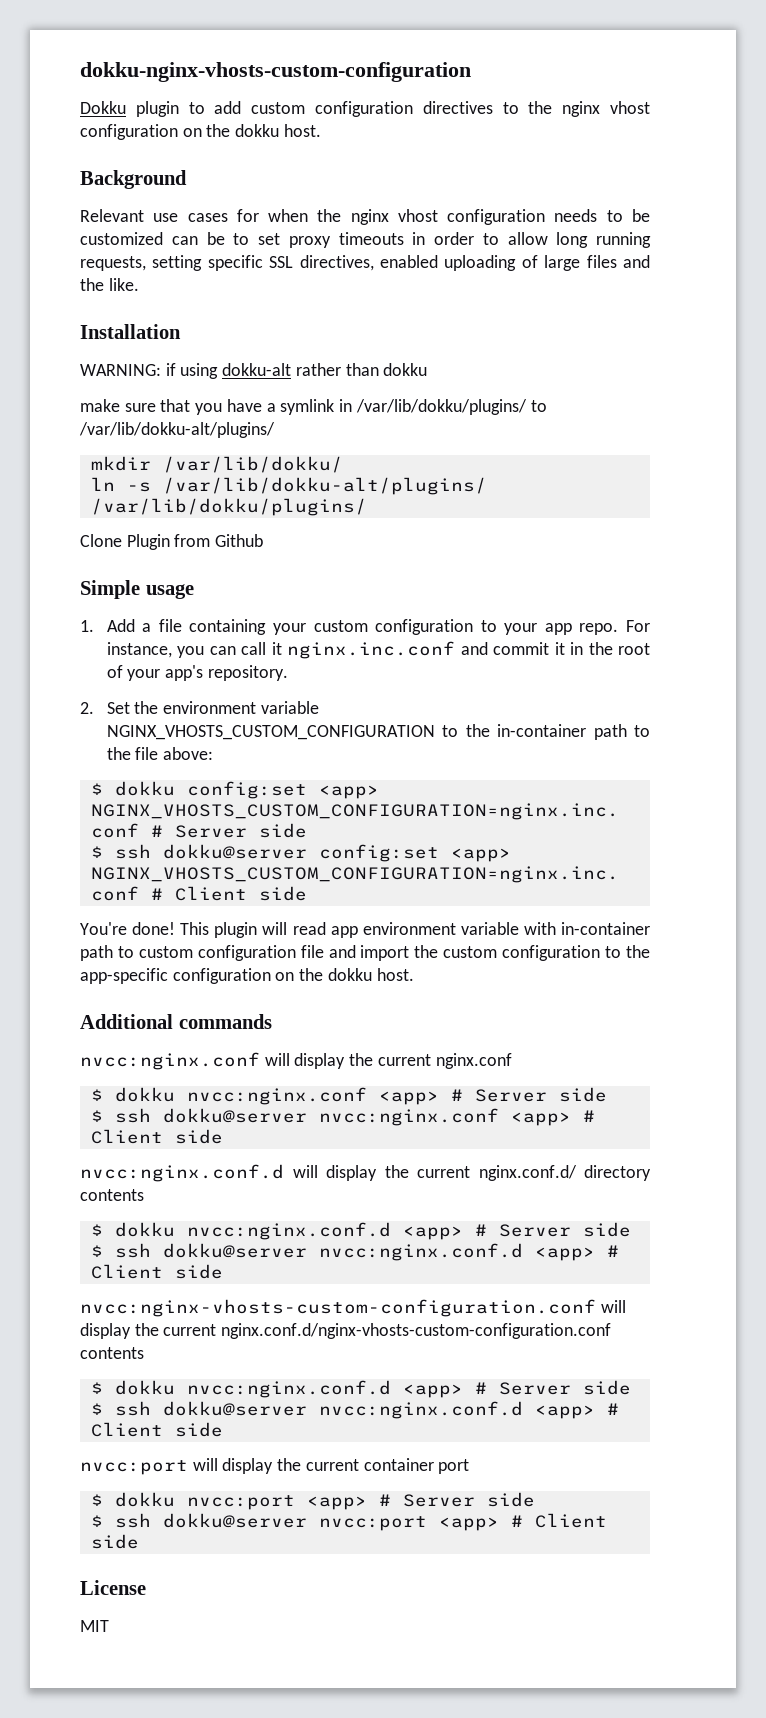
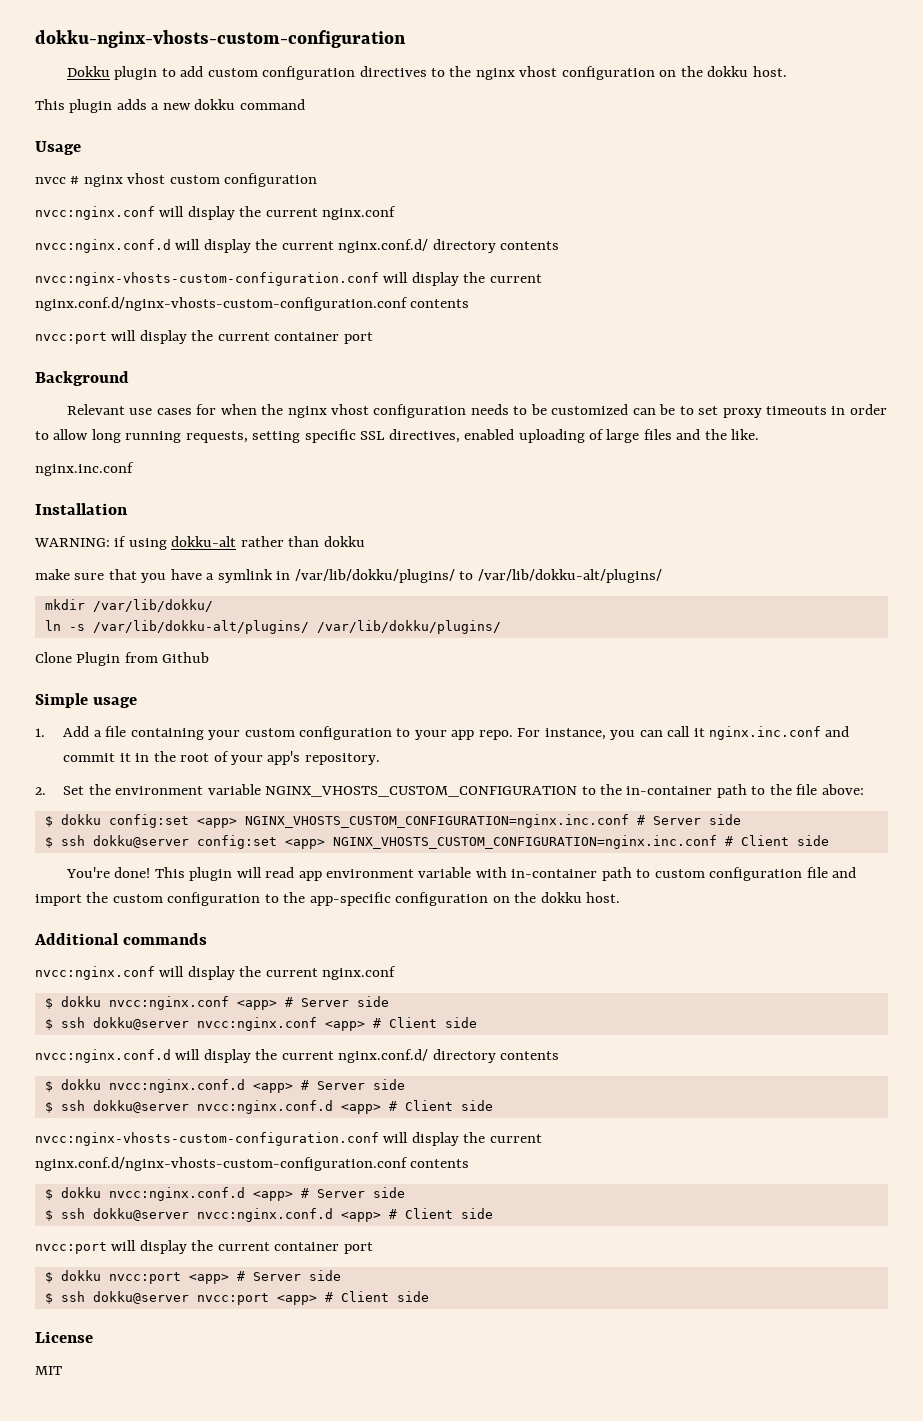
(321, 130) none -> [35,99,305,113] [35,141,81,155] [35,173,318,187] [35,206,397,220] [35,239,560,253] [35,272,542,286] [35,297,470,311] [35,330,373,344] // This plugin adds a new dokku command // Usage // nvcc # nginx vhost custom configuration // nvcc:nginx.conf will display the current nginx.conf // nvcc:nginx.conf.d will display the current nginx.conf.d/ directory contents // nvcc:nginx-vhosts-custom-configuration.conf will display the current nginx.conf.d/nginx-vhosts-custom-configuration.conf contents // nvcc:port will display the current container port
(139, 284) none -> [35,462,134,476] // nginx.inc.conf

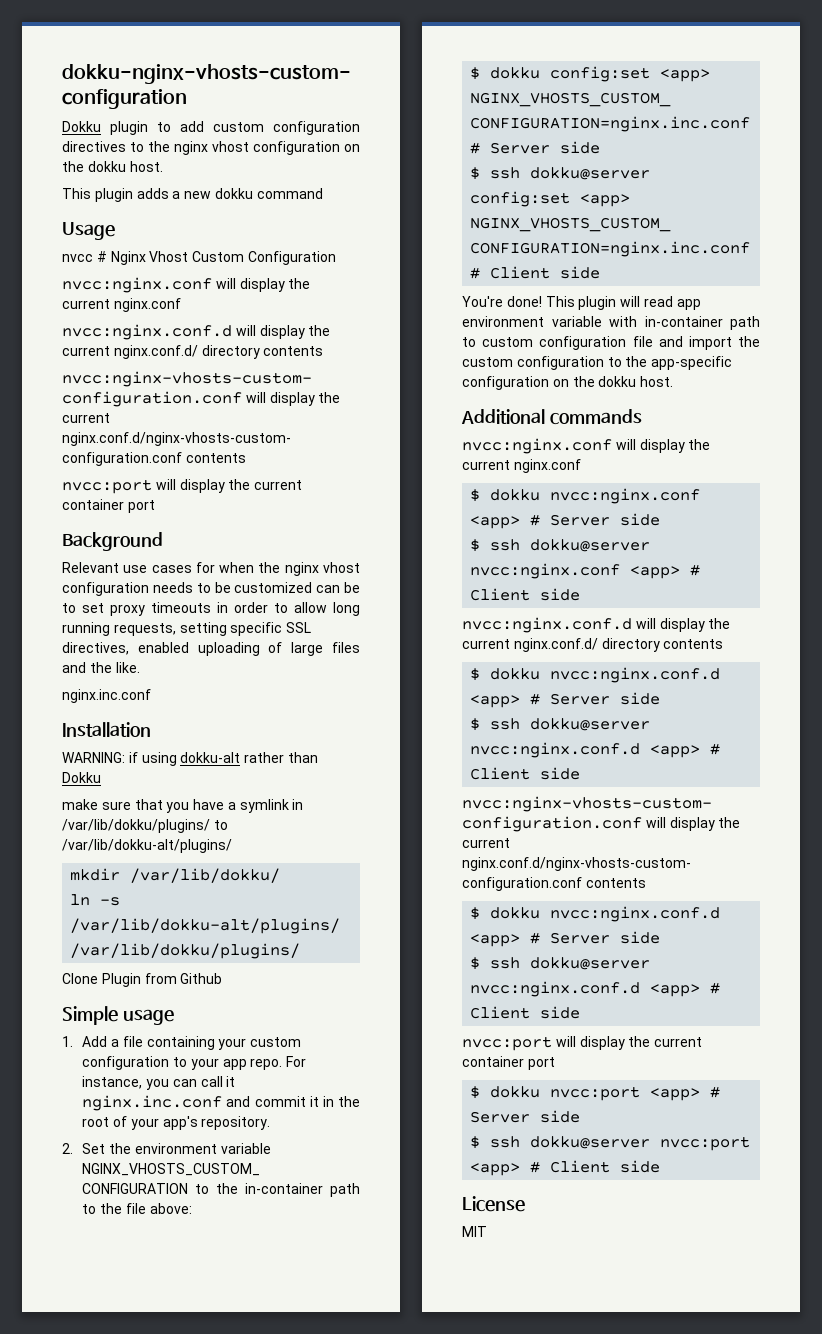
[83,173,318,187] nginx vhost custom configuration -> [110,251,336,265] Nginx Vhost Custom Configuration
[323,536,365,547] dokku -> [62,772,101,783] Dokku

